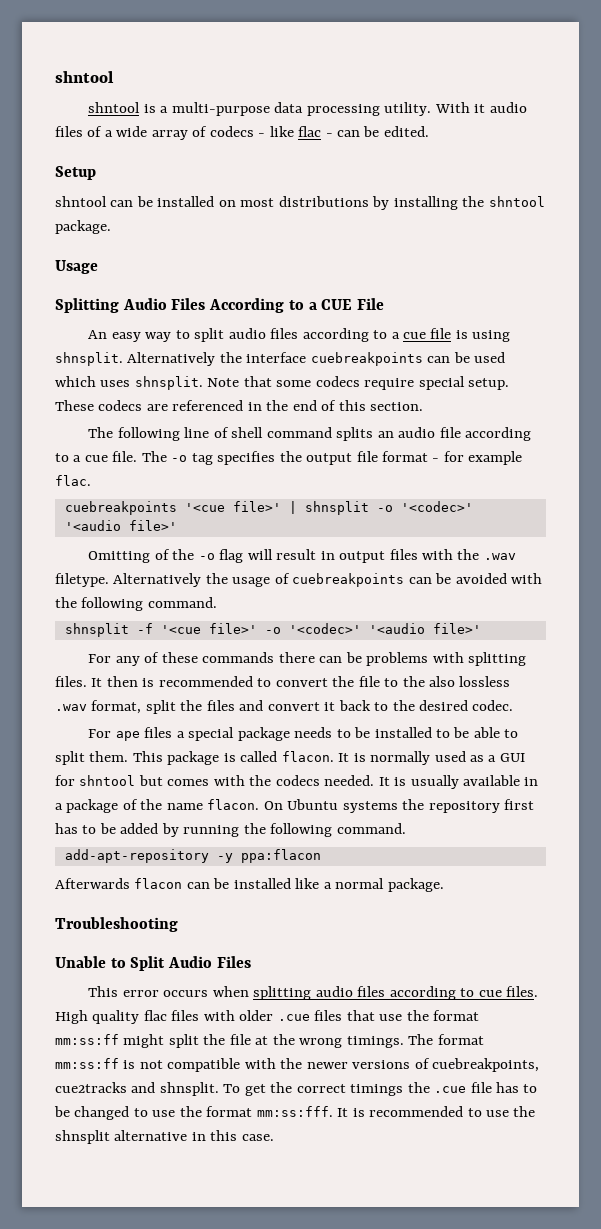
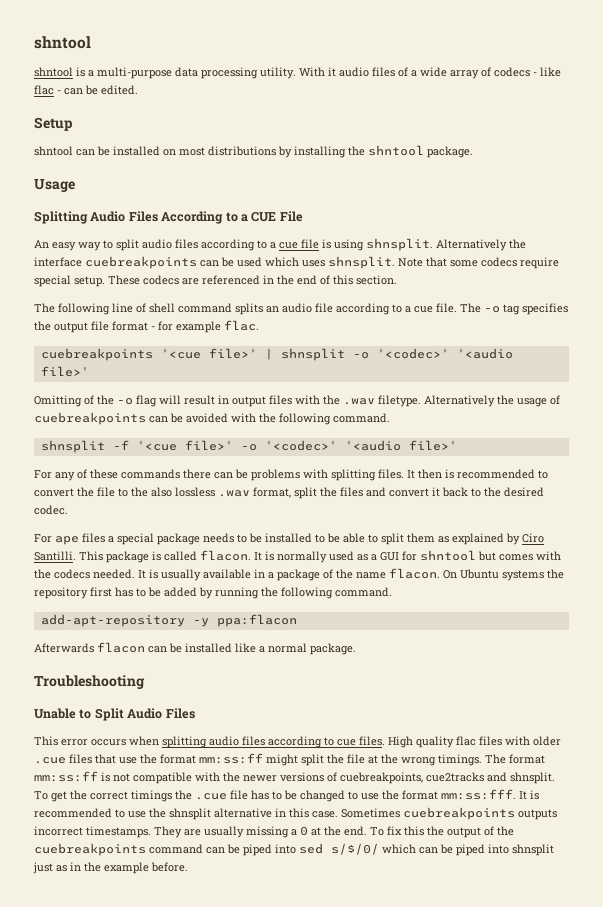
[89,751,129,762] them. -> [407,533,544,545] [34,551,76,561] them as explained by Ciro Santilli.
(274, 1137) none -> [341,807,557,820] [34,826,514,838] [34,843,554,856] [33,862,188,874] Sometimes cuebreakpoints outputs incorrect timestamps. They are usually missing a 0 at the end. To fix this the output of the cuebreakpoints command can be piped into sed s/$/0/ which can be piped into shnsplit just as in the example before.

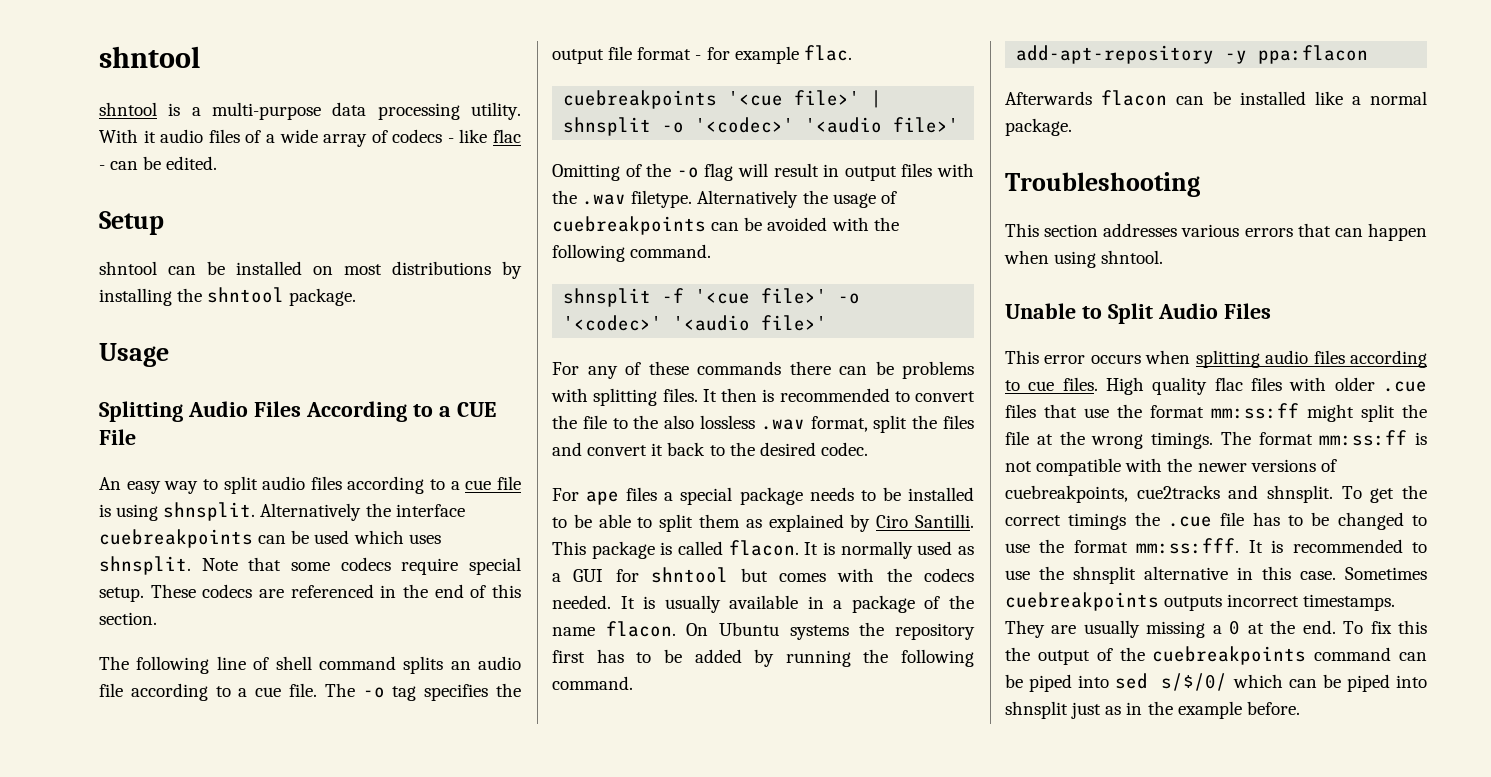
(145, 682) none -> [1005,223,1427,241] [1004,250,1164,268] // This section addresses various errors that can happen when using shntool.

